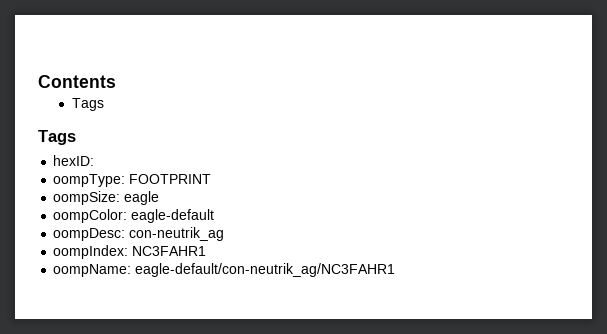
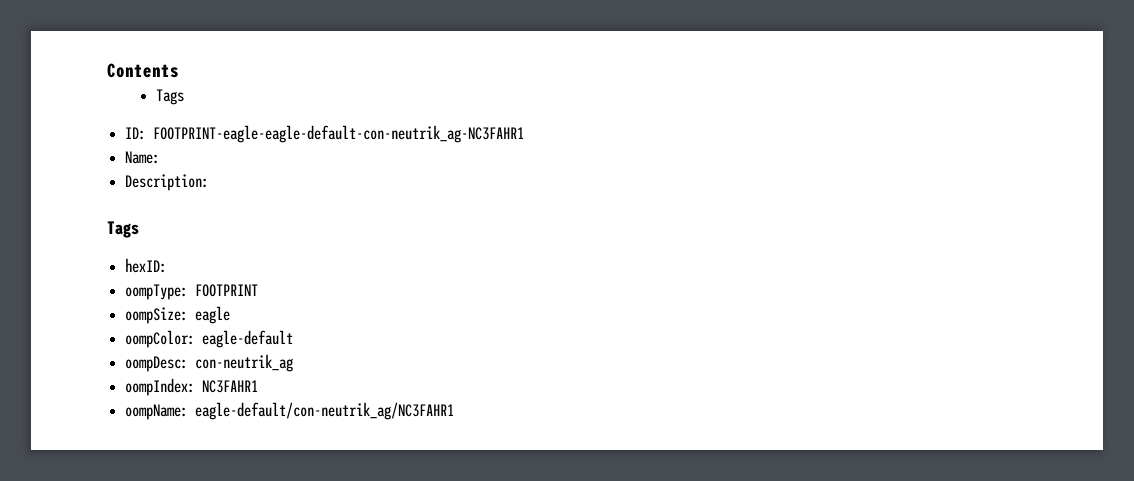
(104, 104) none -> [125,125,525,143] [125,151,161,164] [125,174,210,191] // ID: FOOTPRINT-eagle-eagle-default-con-neutrik_ag-NC3FAHR1 // Name: // Description:

